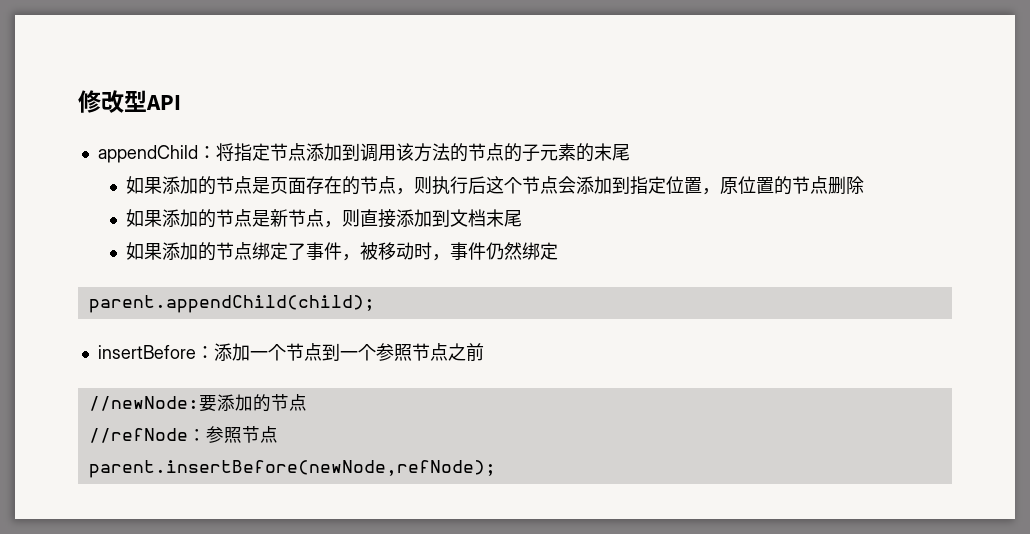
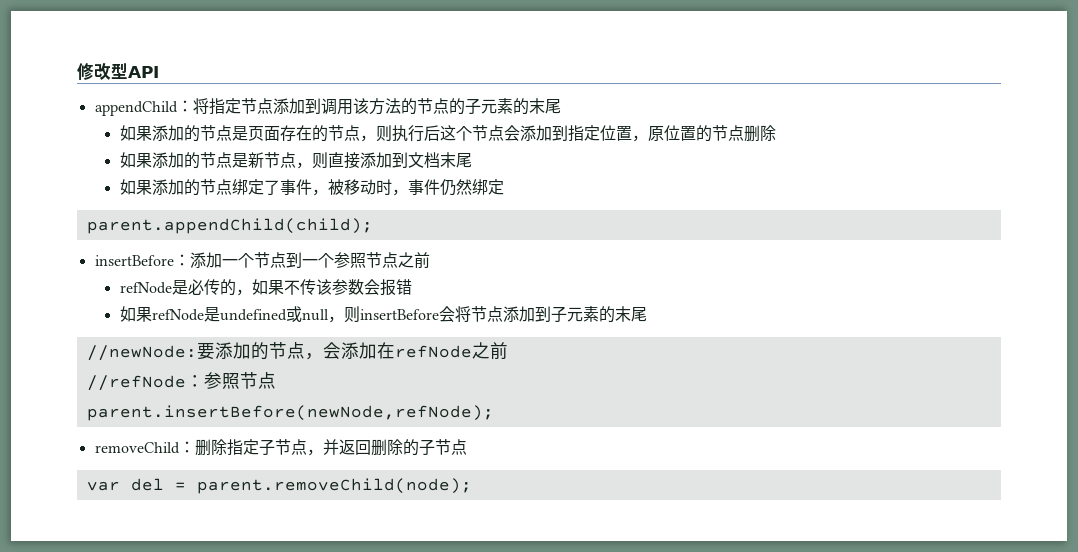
(484, 352) none -> [119,279,412,296] [119,306,647,323] // refNode是必传的，如果不传该参数会报错 // 如果refNode是undefined或null，则insertBefore会将节点添加到子元素的末尾
(307, 402) none -> [304,342,508,360] ，会添加在refNode之前
(496, 469) none -> [94,439,467,456] [86,478,472,494] // removeChild：删除指定子节点，并返回删除的子节点 // var del = parent.removeChild(node);

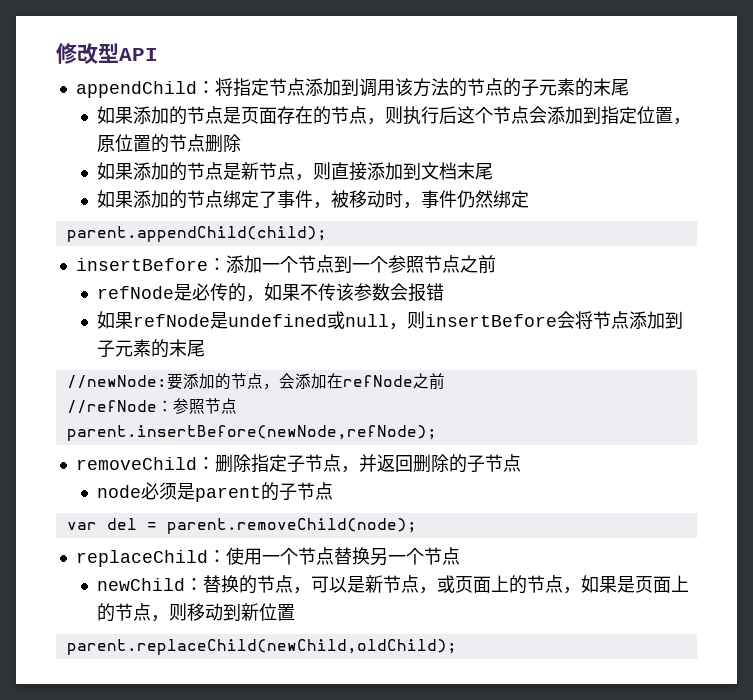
(467, 447) none -> [97,482,334,502] // node必须是parent的子节点
(472, 486) none -> [75,547,460,567] [97,575,690,594] [97,603,296,622] [66,639,457,655] // replaceChild：使用一个节点替换另一个节点 // newChild：替换的节点，可以是新节点，或页面上的节点，如果是页面上的节点，则移动到新位置 // parent.replaceChild(newChild,oldChild);

